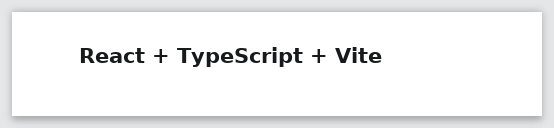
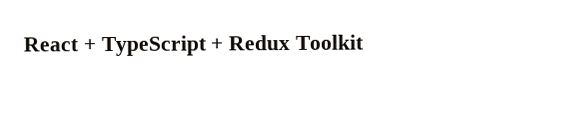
[334,47,382,63] Vite -> [228,34,365,51] Redux Toolkit

